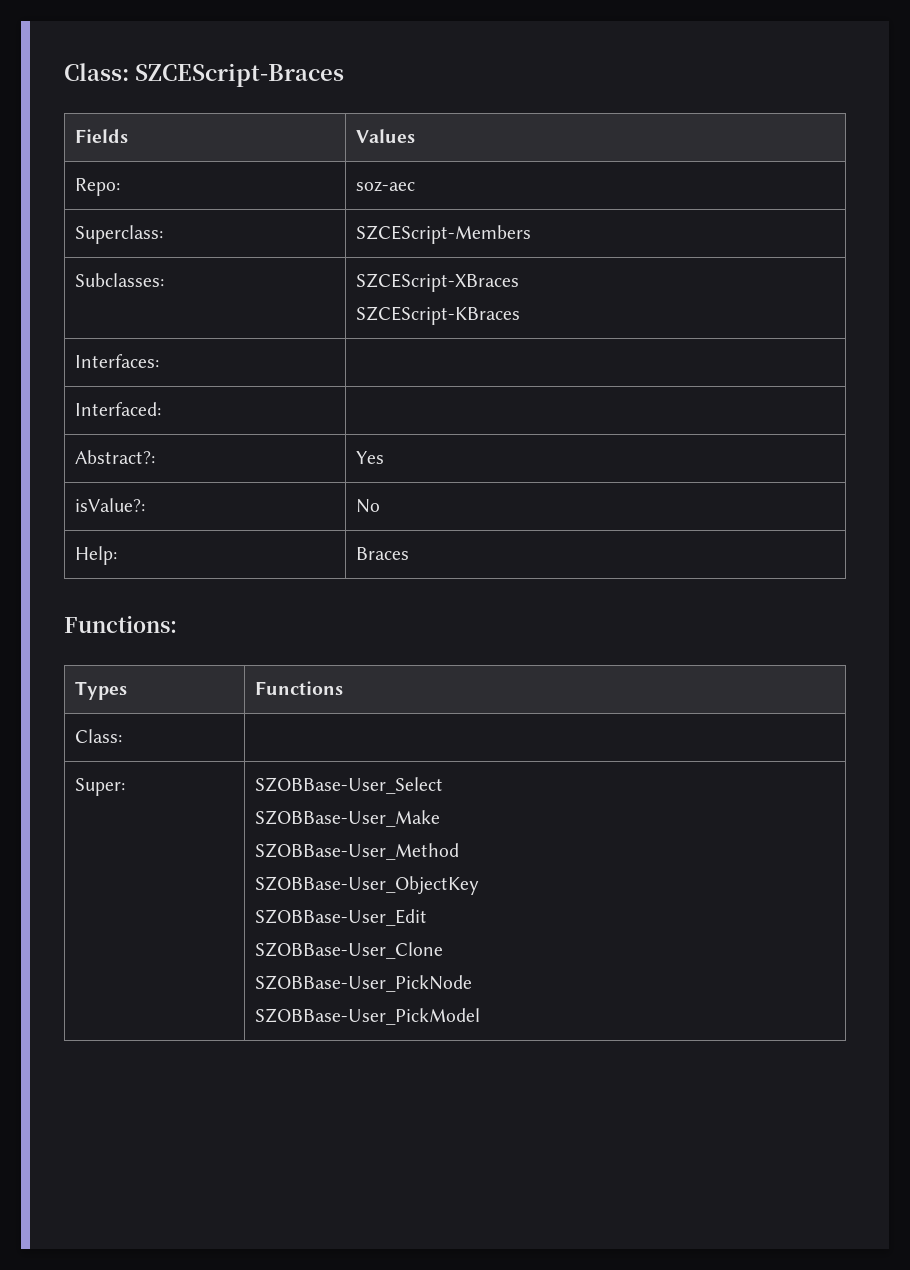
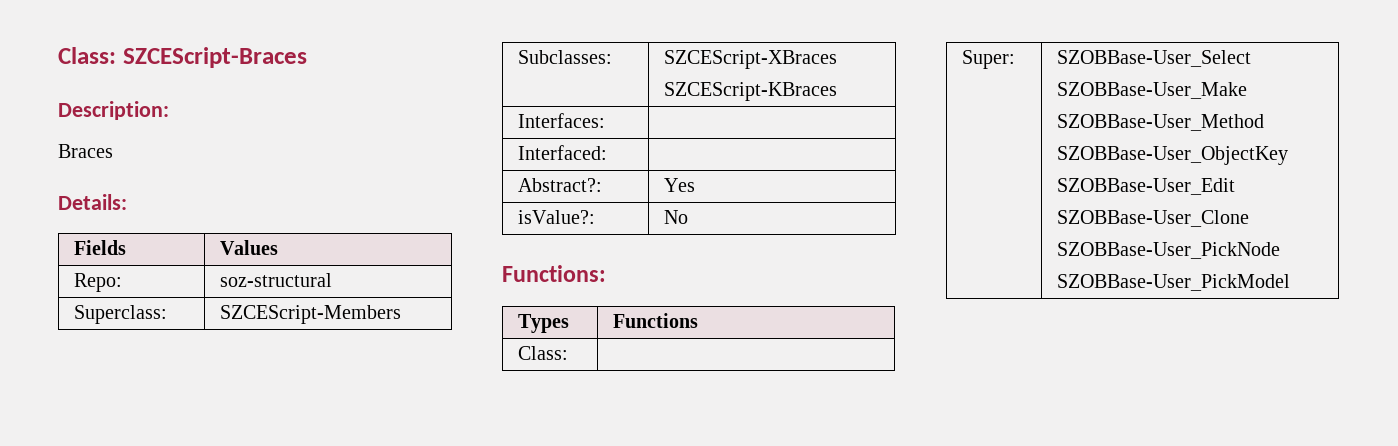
(344, 75) none -> [58,101,169,120] [58,144,113,158] [58,194,127,210] // Description: // Braces // Details:
[355,181,415,192] soz-aec -> [219,273,332,287] soz-structural
[74,546,117,565] [355,547,409,560] // Help: | Braces -> (688, 217) none

